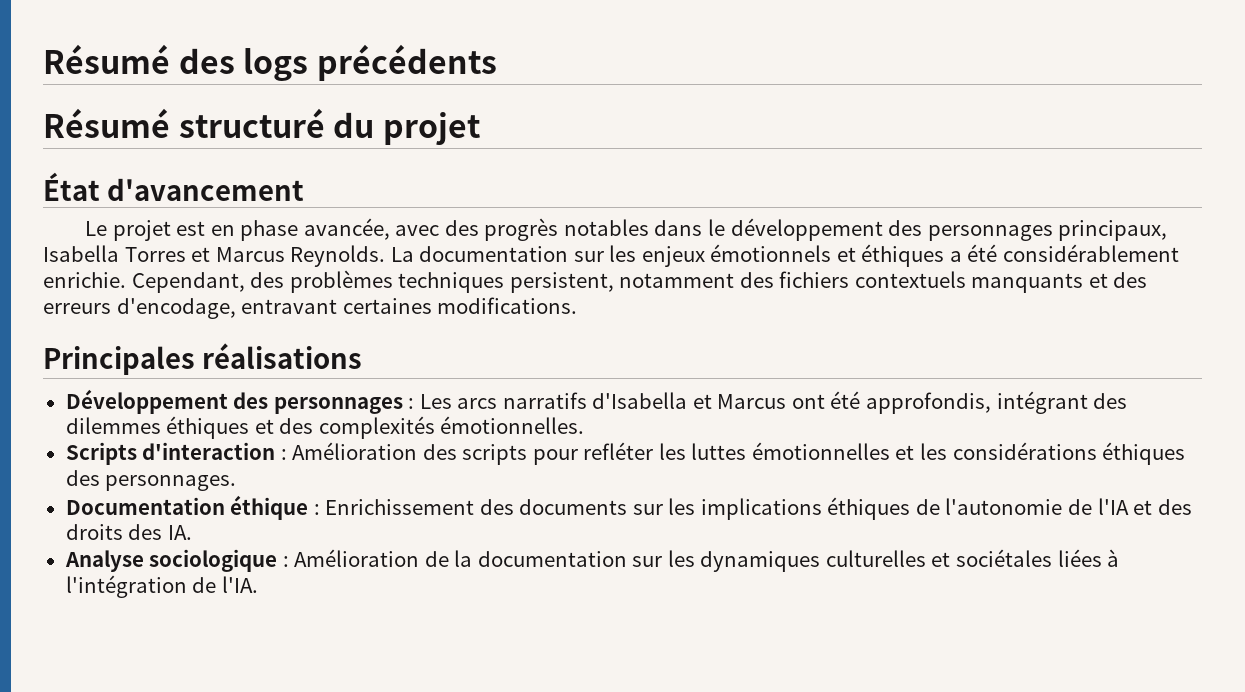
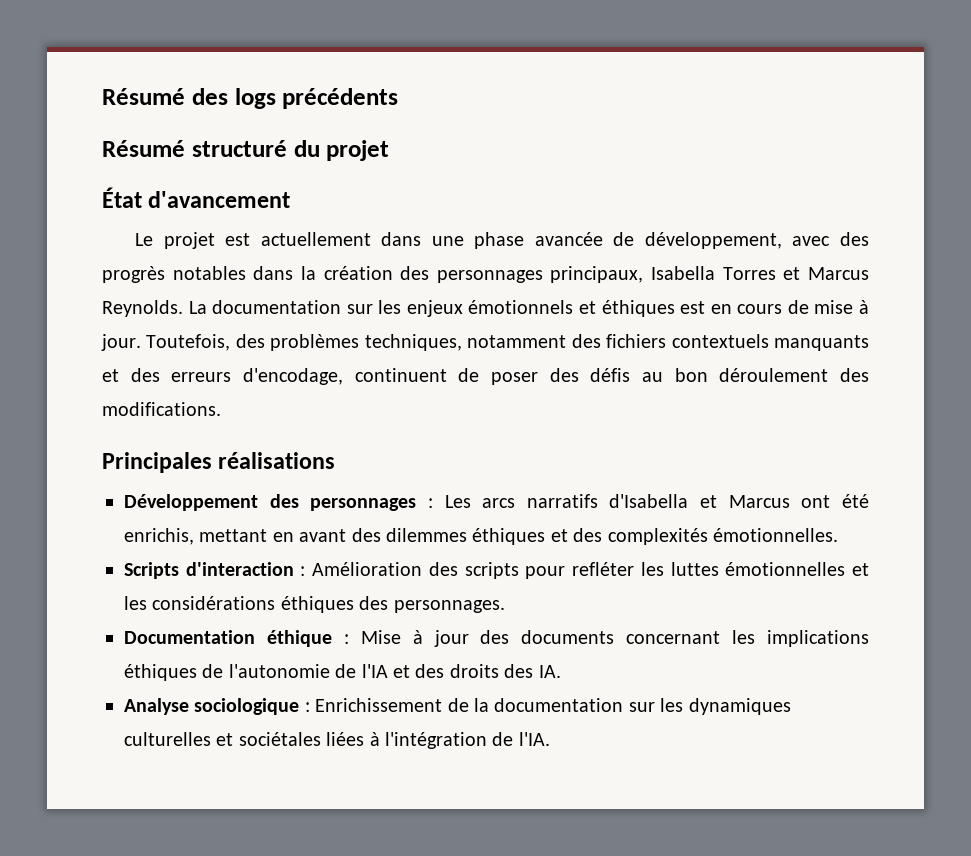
[210,218,390,241] en phase avancée, -> [260,232,782,249] actuellement dans une phase avancée de développement,
[707,218,883,241] le développement -> [300,266,393,280] la création
[949,244,1180,262] [43,270,614,293] a été considérablement enrichie. Cependant, des problèmes techniques persistent, -> [680,300,869,314] [101,334,462,351] est en cours de mise à jour. Toutefois, des problèmes techniques,
[241,298,432,314] entravant certaines -> [354,368,869,385] continuent de poser des défis au bon déroulement des
[865,391,1088,414] approfondis, intégrant -> [124,528,347,545] enrichis, mettant en avant
[325,499,475,515] Enrichissement -> [360,630,469,647] Mise à jour
[632,504,663,515] sur -> [626,631,721,644] concernant
[294,549,420,567] Amélioration -> [315,698,443,712] Enrichissement

